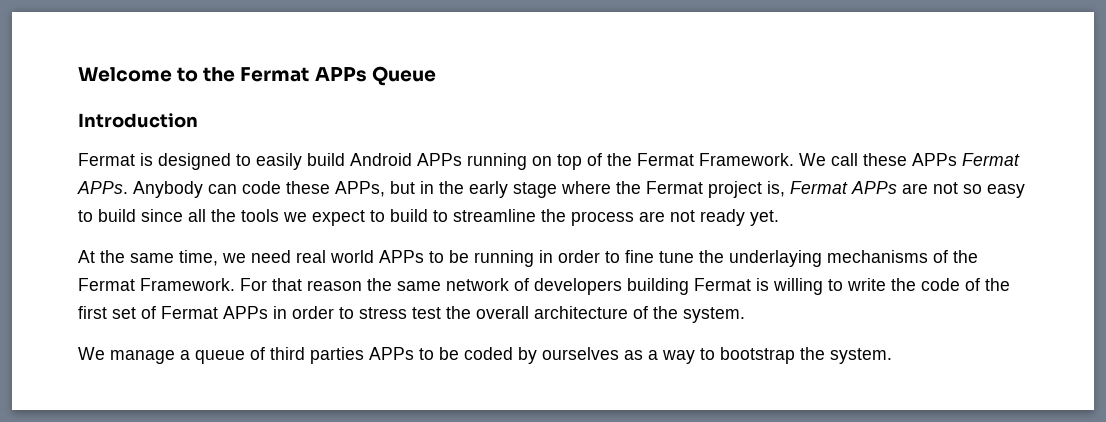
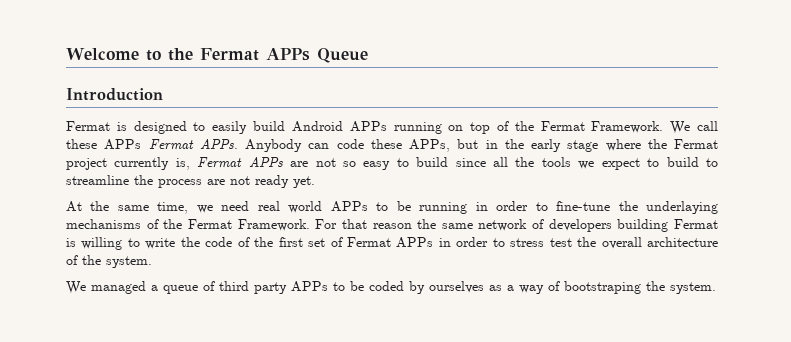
(762, 189) none -> [114,157,170,170] currently
[625,250,694,263] fine tune -> [556,201,611,211] fine-tune
[110,350,175,364] manage -> [91,281,146,294] managed
[310,347,364,364] parties -> [254,282,287,294] party
[700,347,795,364] to bootstrap -> [548,281,641,294] of bootstraping

